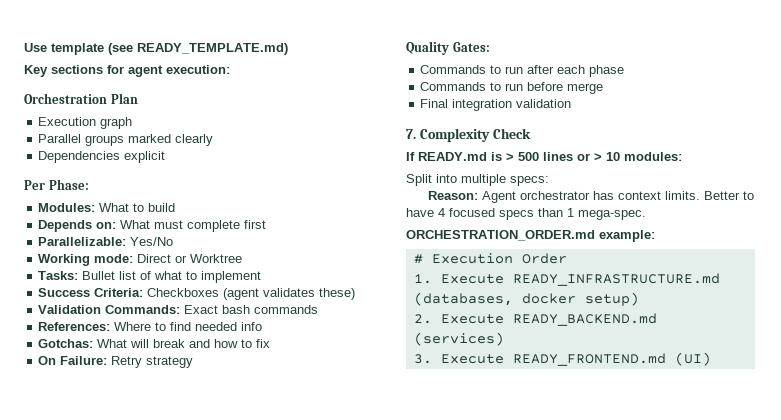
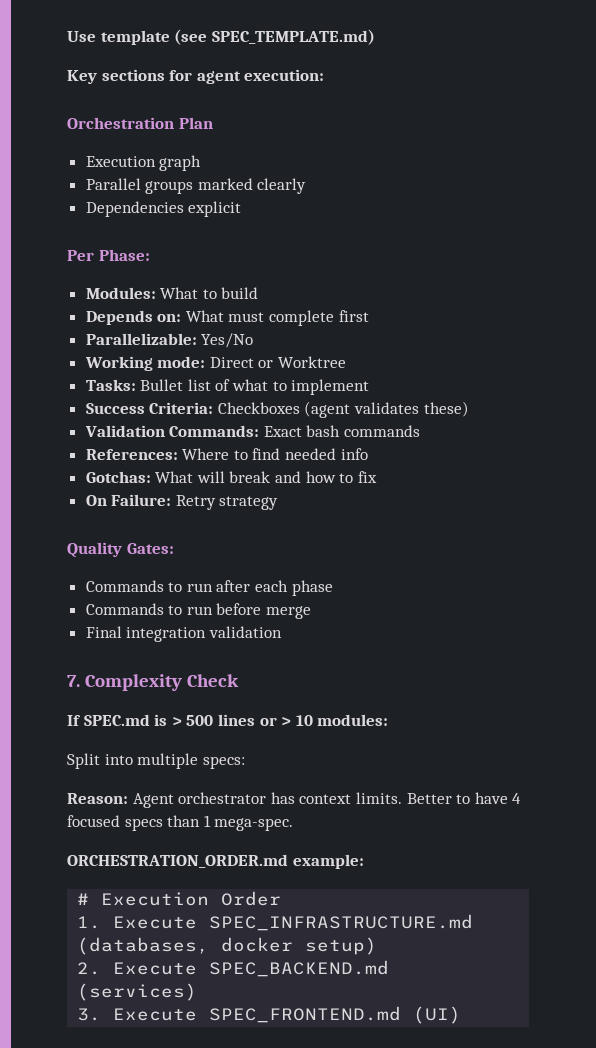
[137,43,288,55] READY_TEMPLATE.md) -> [211,29,375,45] SPEC_TEMPLATE.md)
[418,152,487,161] READY.md -> [83,714,150,726] SPEC.md
[512,273,720,286] READY_INFRASTRUCTURE.md -> [209,914,474,931] SPEC_INFRASTRUCTURE.md
[512,313,657,326] READY_BACKEND.md -> [209,960,390,977] SPEC_BACKEND.md
[512,353,666,366] READY_FRONTEND.md -> [209,1006,402,1023] SPEC_FRONTEND.md

